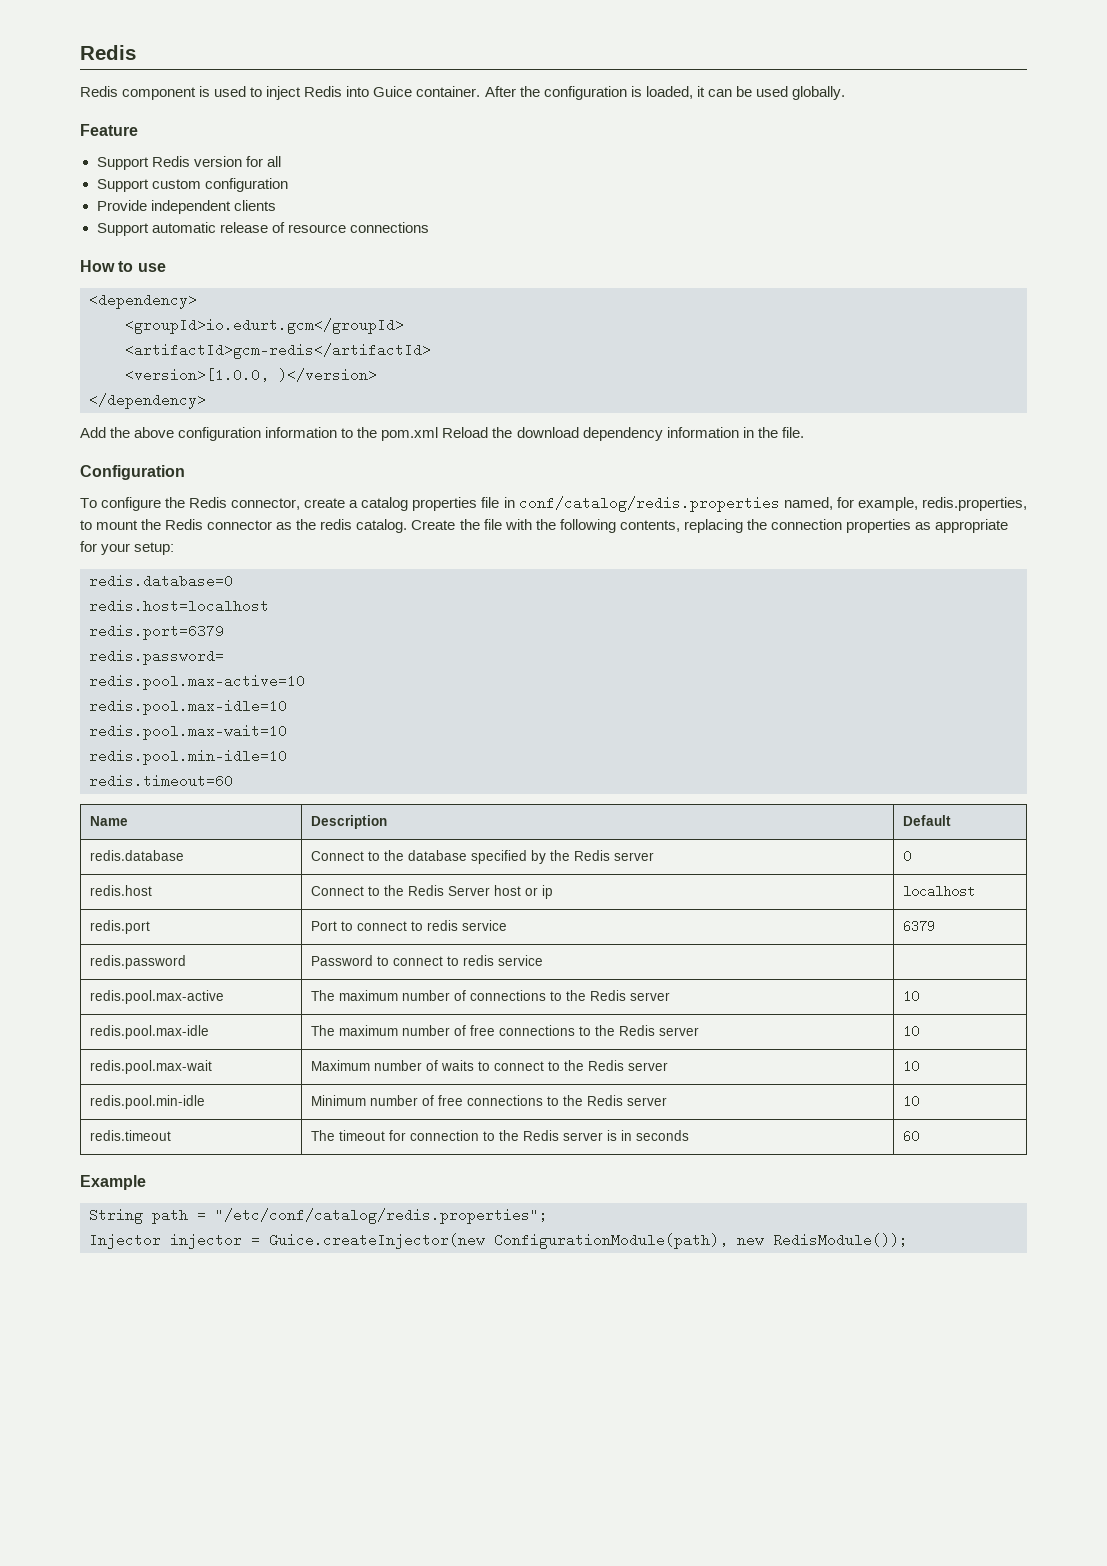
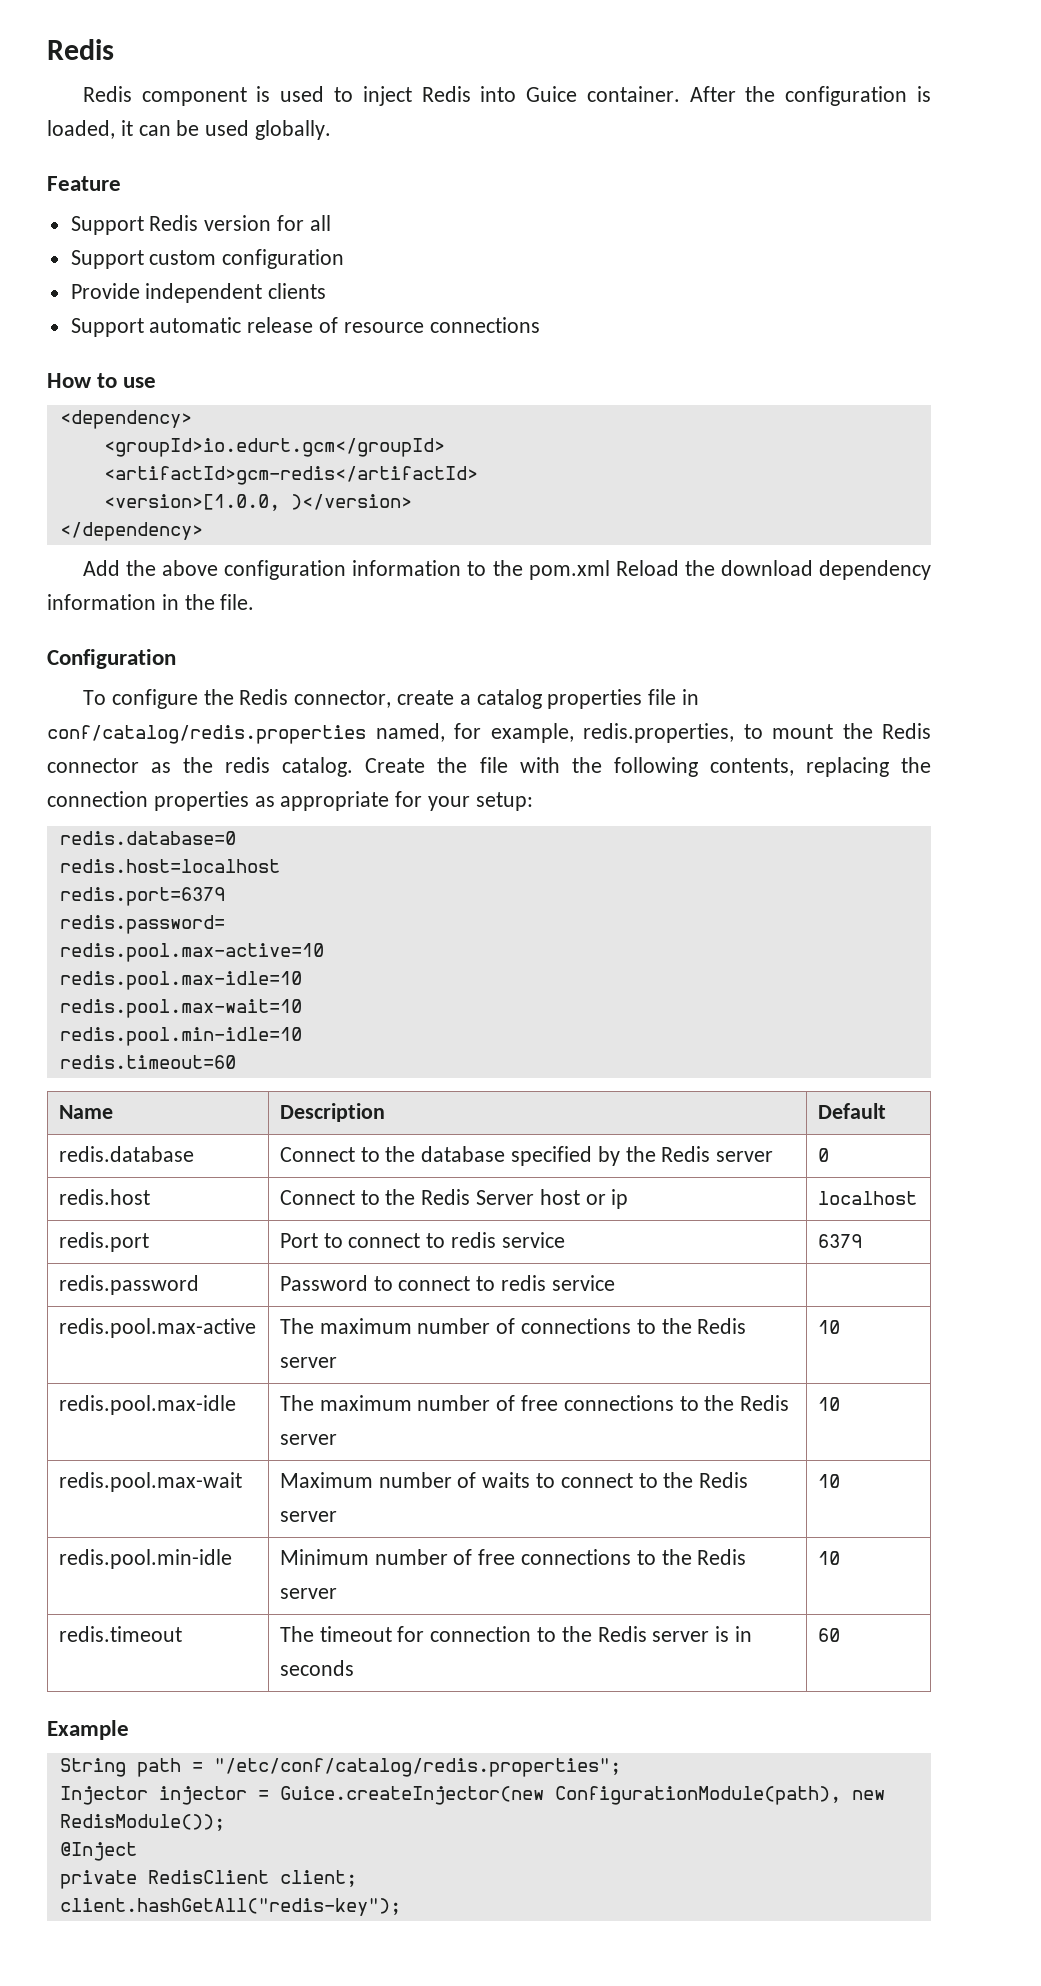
(908, 1240) none -> [59,1842,137,1861] [59,1870,357,1889] [59,1898,401,1916] // @Inject // private RedisClient client; // client.hashGetAll("redis-key");

